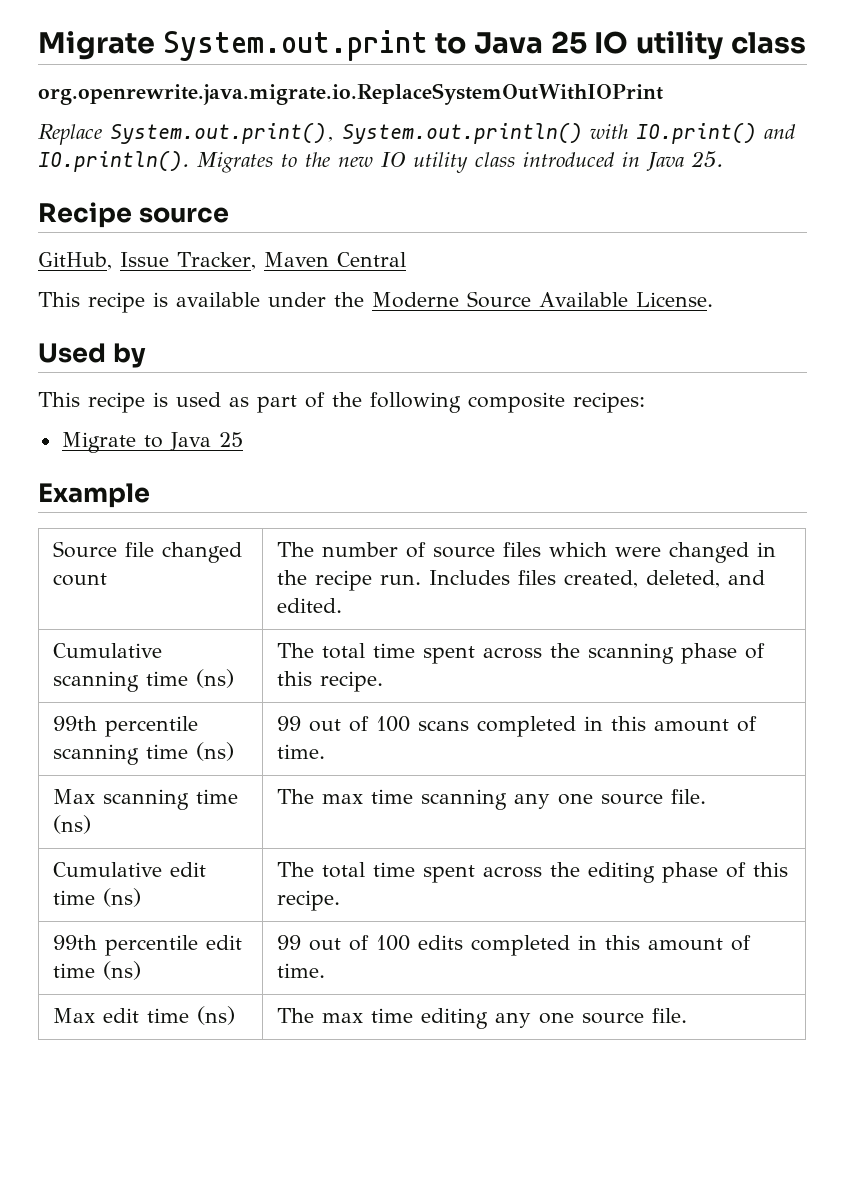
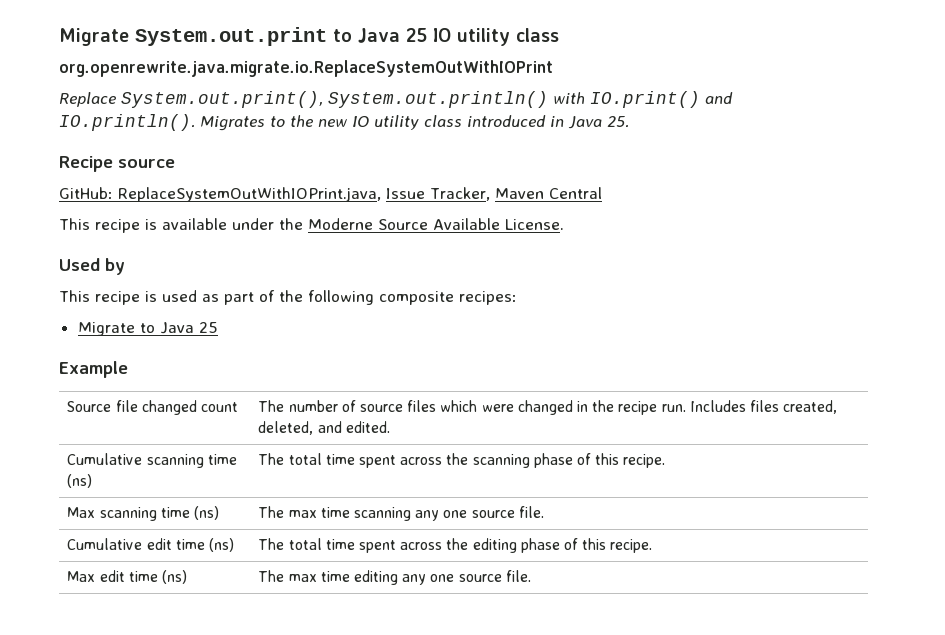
[38,252,112,270] GitHub, -> [59,187,381,202] GitHub: ReplaceSystemOutWithIOPrint.java,
[53,716,199,737] [53,742,235,765] [277,716,758,737] [277,744,326,759] // 99th percentile scanning time (ns) | 99 out of 100 scans completed in this amount of time. -> (666, 461) none
[53,935,243,956] [53,961,142,980] [277,935,752,956] [277,963,326,978] // 99th percentile edit time (ns) | 99 out of 100 edits completed in this amount of time. -> (653, 546) none

